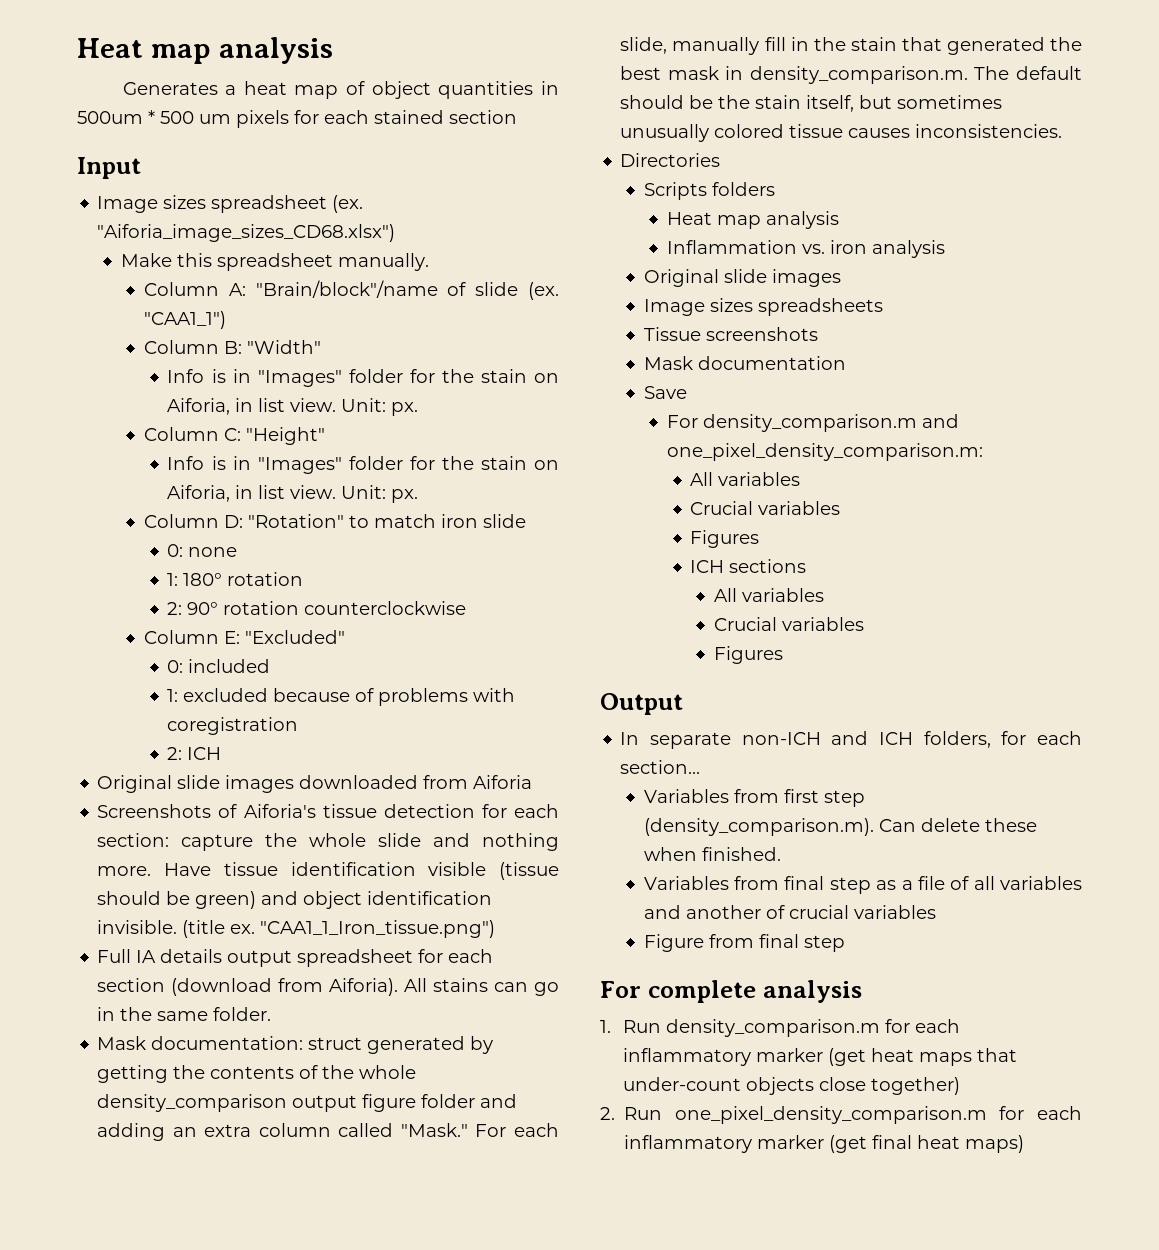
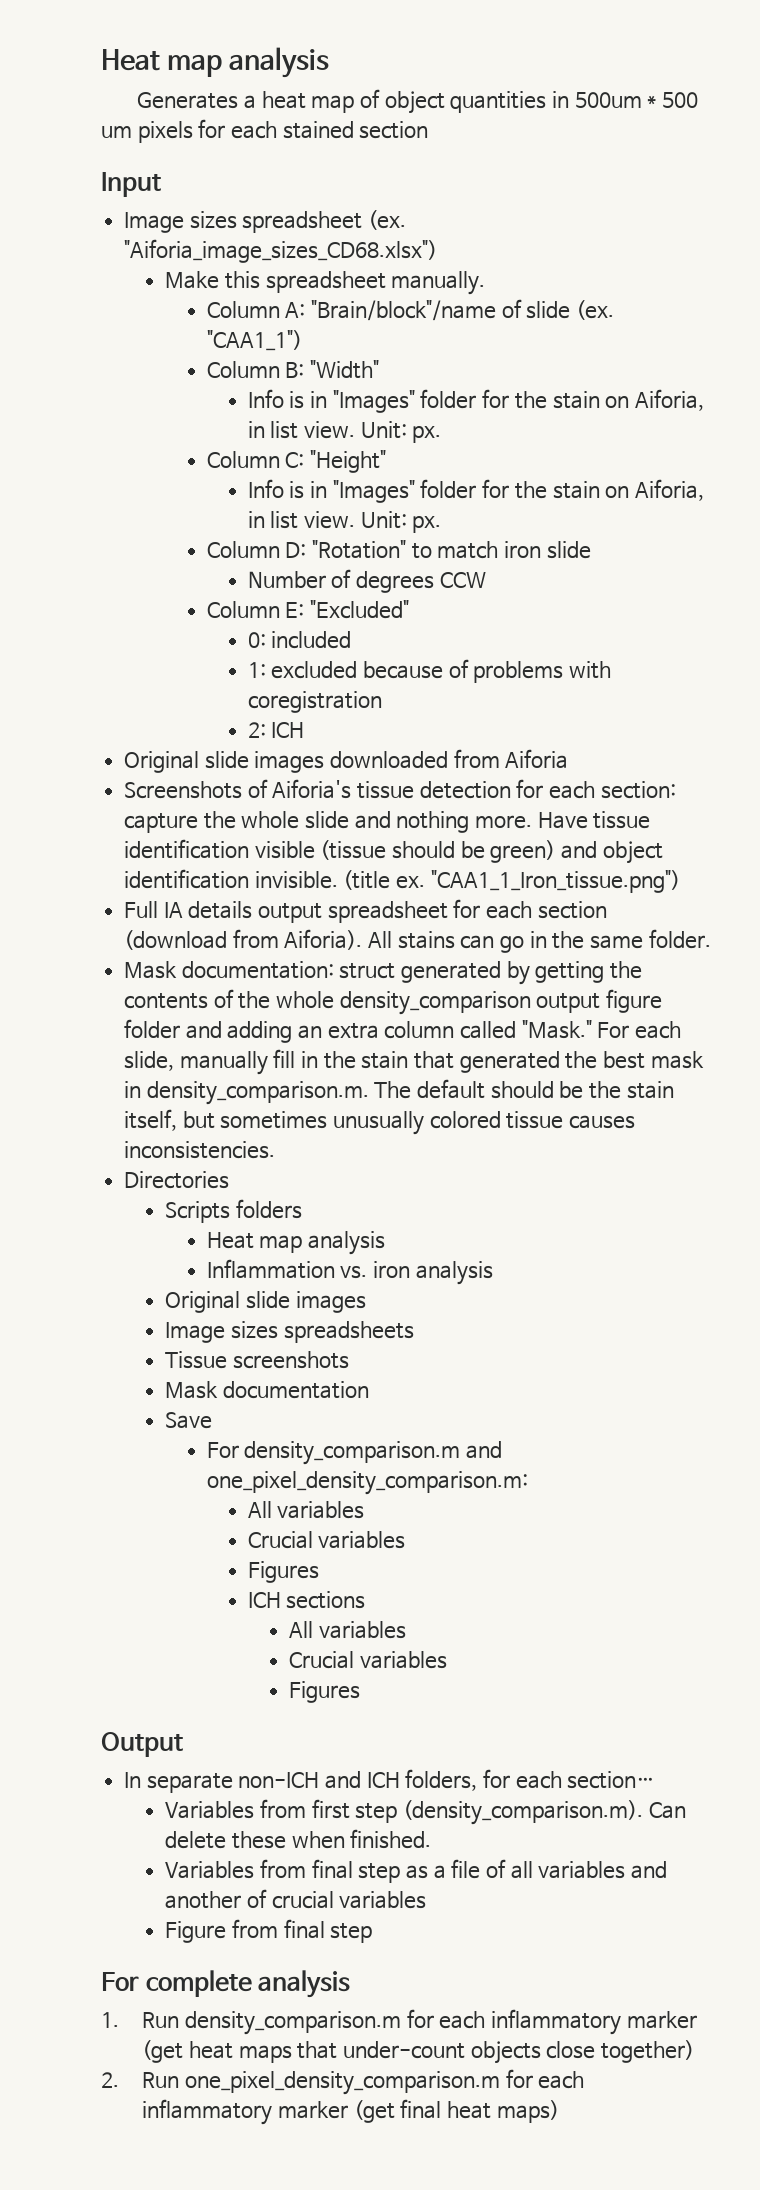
[167,544,238,557] [167,572,304,586] [167,601,467,615] 0: none // 1: 180° rotation // 2: 90° rotation counterclockwise -> [247,569,486,593] Number of degrees CCW

